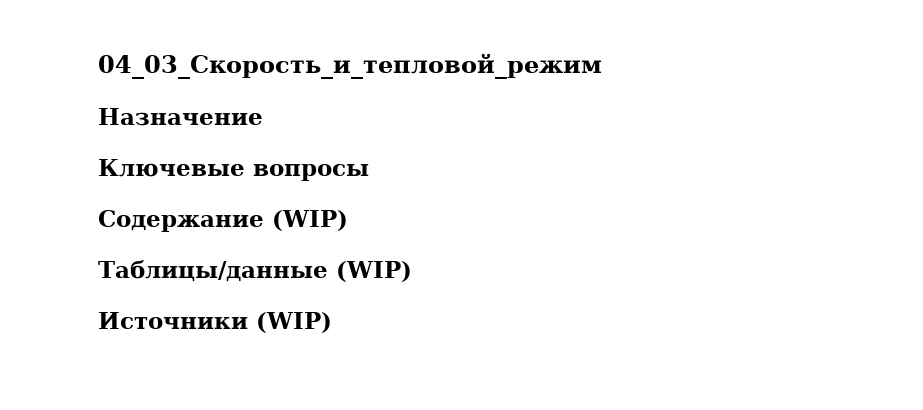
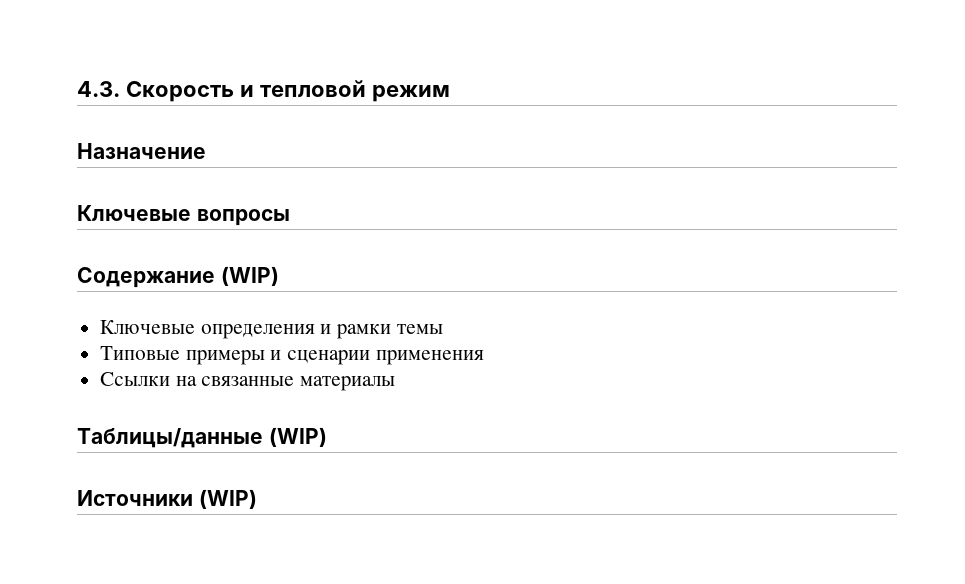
[98,53,602,79] 04_03_Скорость_и_тепловой_режим -> [77,80,450,102] 4.3. Скорость и тепловой режим
(348, 220) none -> [100,320,443,339] [100,346,484,365] [100,372,396,391] // Ключевые определения и рамки темы // Типовые примеры и сценарии применения // Ссылки на связанные материалы

